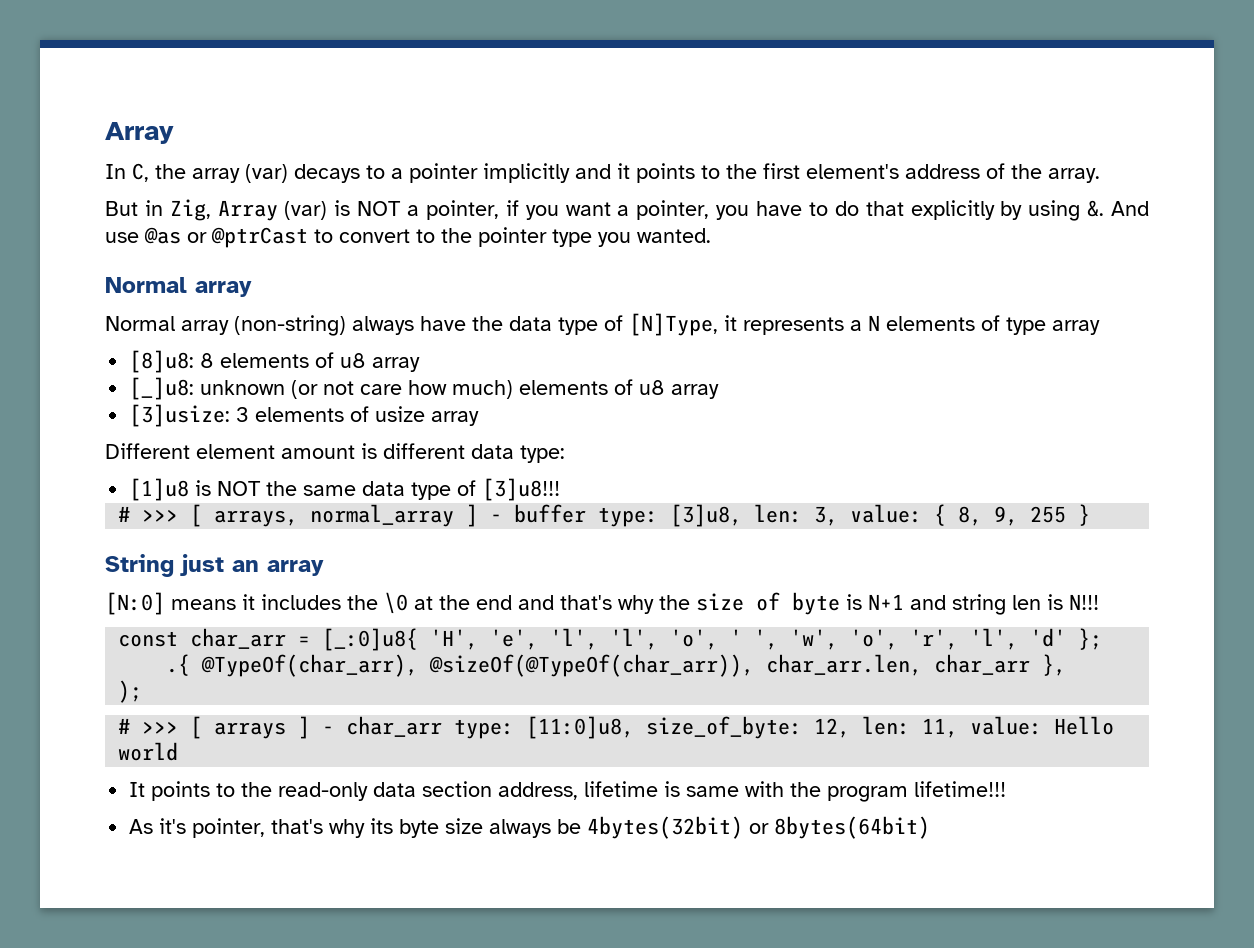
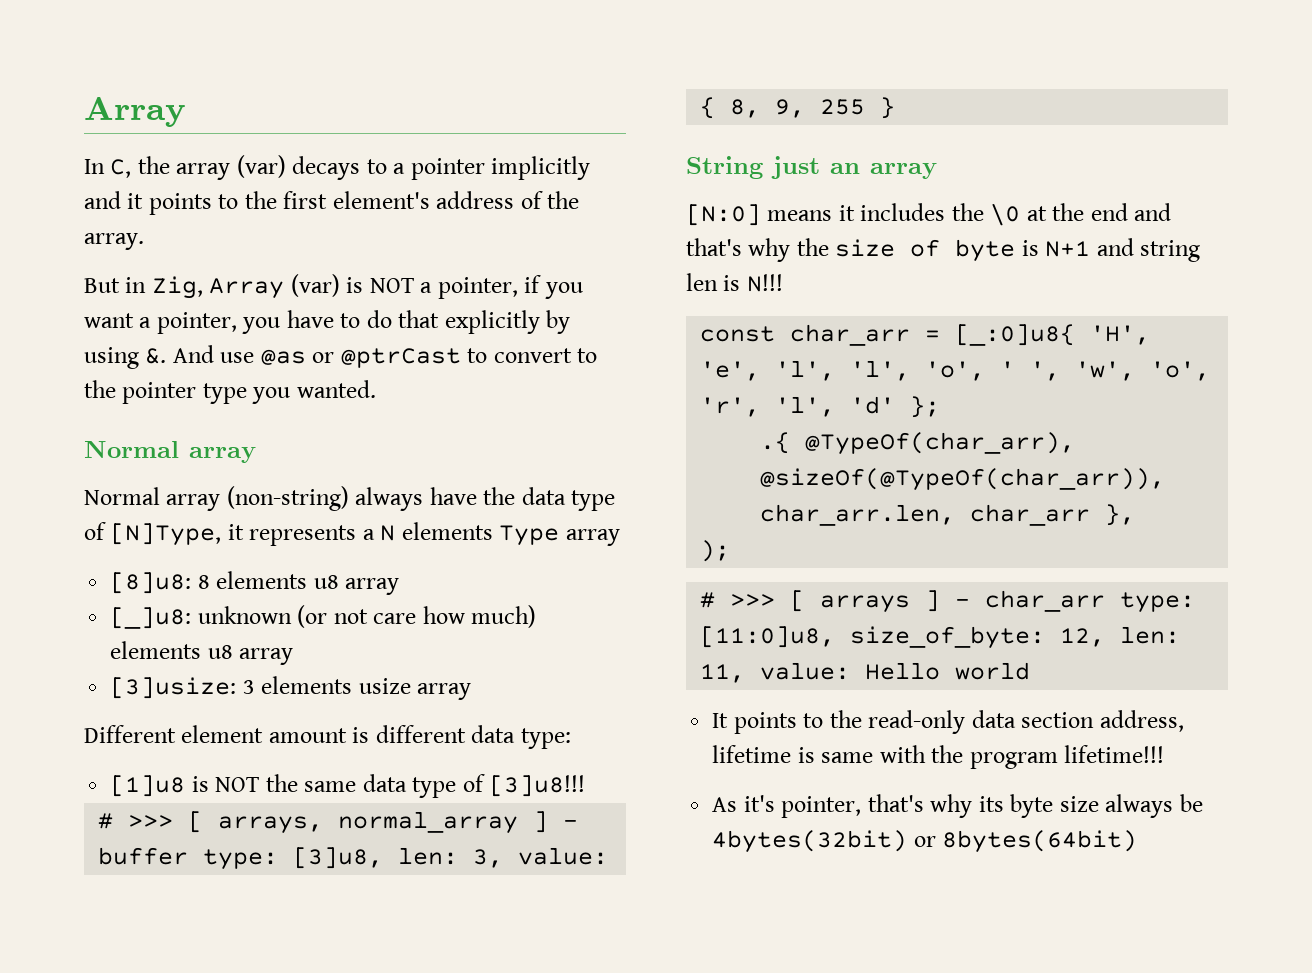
[981,315,1046,335] of type -> [499,525,560,546] Type
[315,352,335,368] of -> (308, 580) none
[614,379,634,395] of -> (202, 650) none
[350,406,370,422] of -> (353, 685) none

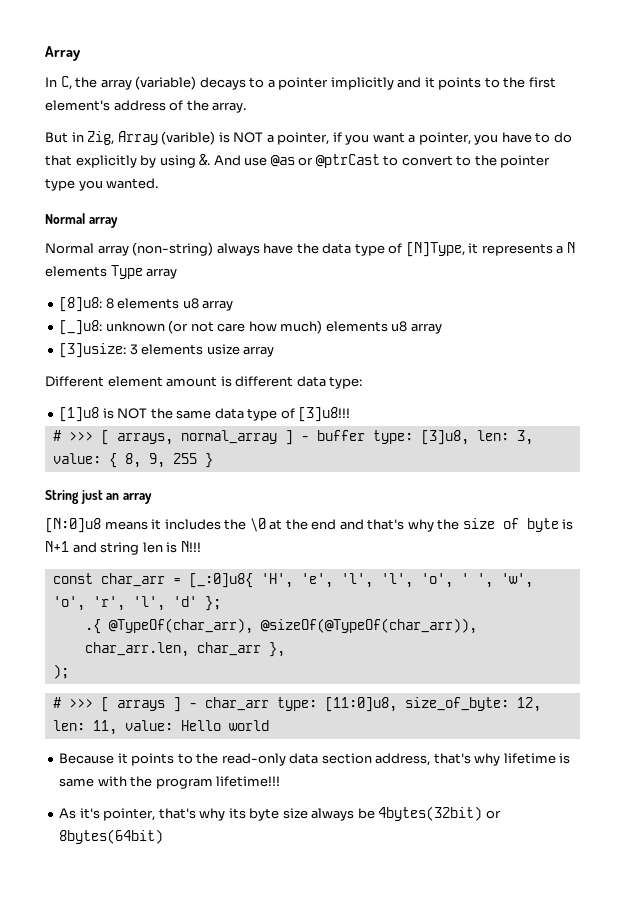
[236,155,286,178] (var) -> [135,76,197,90] (variable)
[290,274,340,297] (var) -> [161,131,216,145] (varible)
[686,204,761,226] [N:0] -> [45,518,101,533] [N:0]u8
[712,713,729,728] It -> [59,753,128,764] Because it
(1184, 721) none -> [433,753,501,766] that's why

